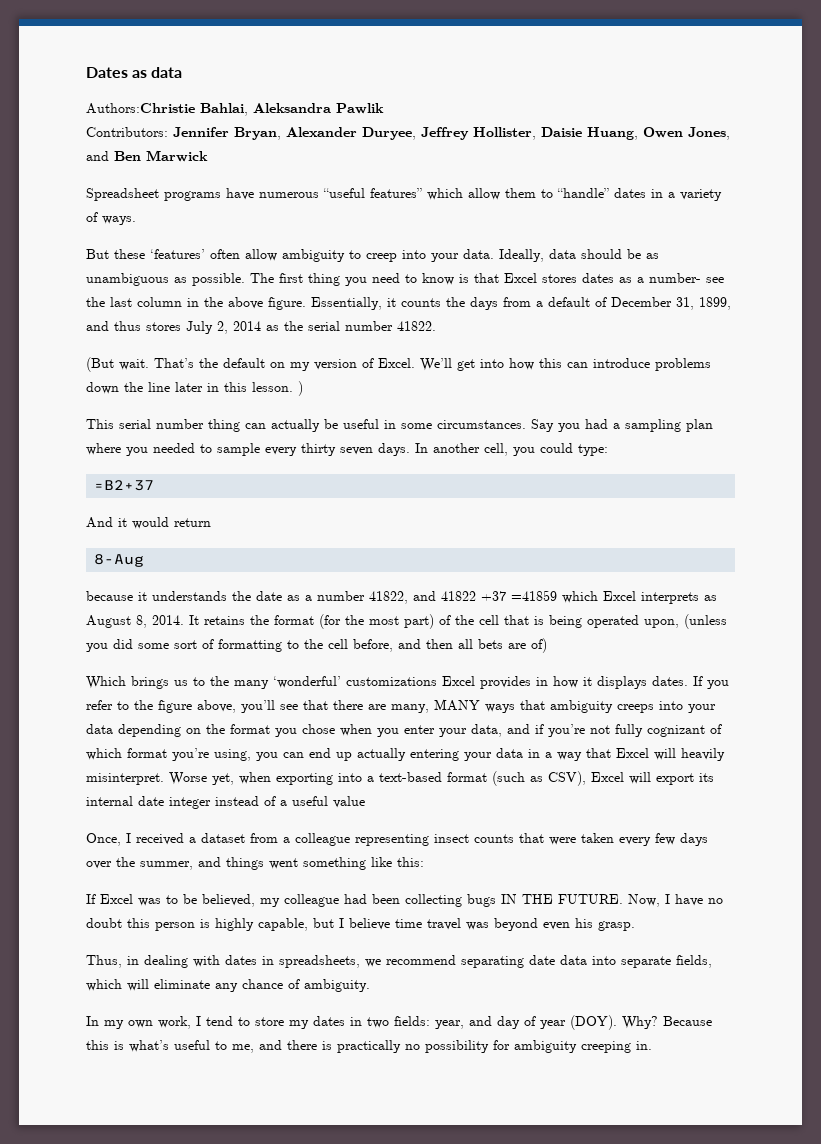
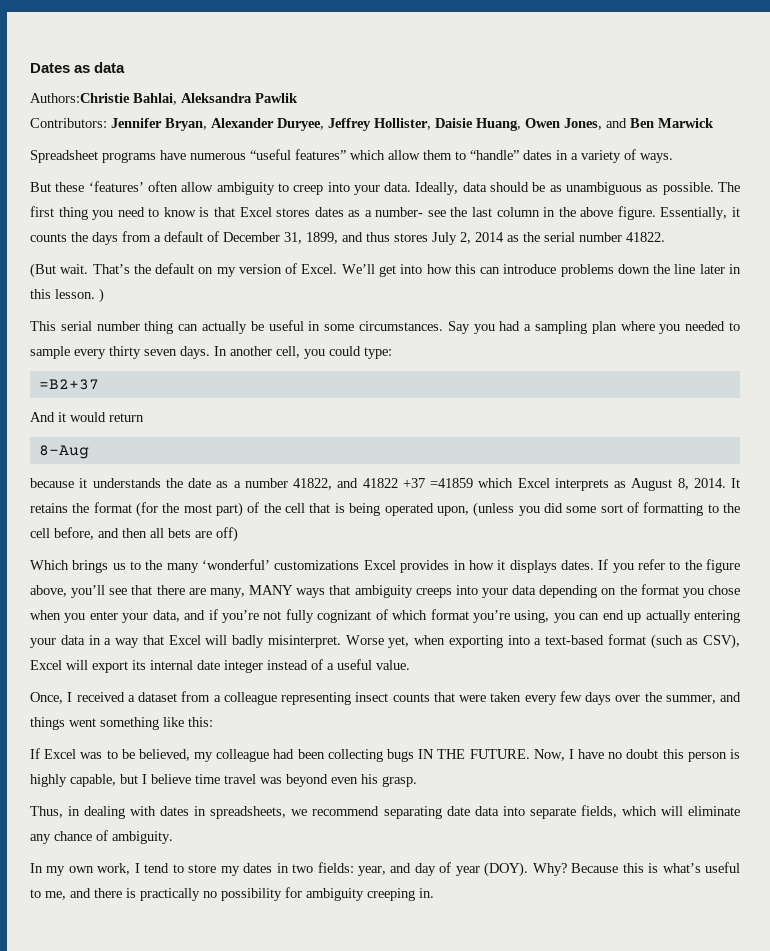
[531,638,547,653] of) -> [216,527,238,542] off)
[681,748,725,761] heavily -> [232,635,264,648] badly
[333,796,365,808] value -> [376,660,410,670] value.

